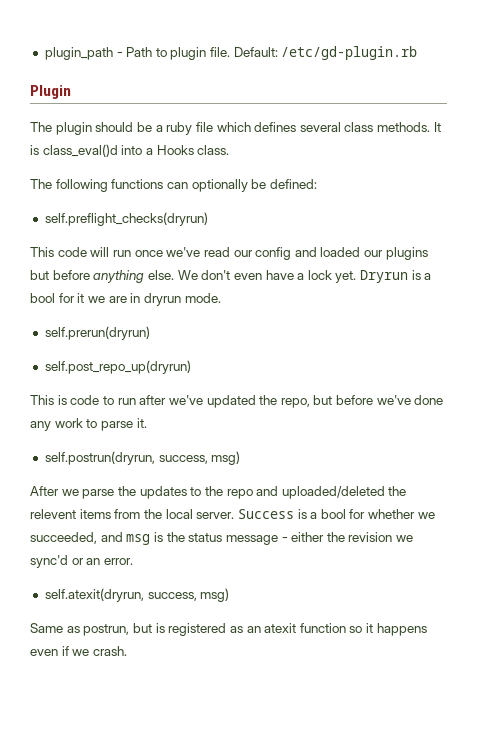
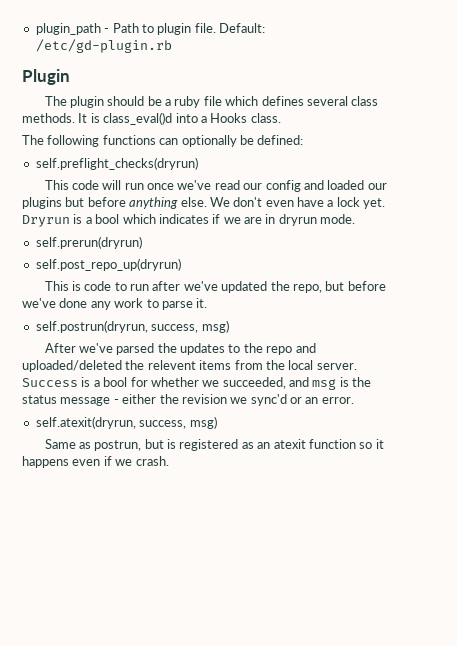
[58,293,85,303] for it -> [122,214,221,224] which indicates if
[61,489,115,499] we parse -> [78,343,155,355] we've parsed

